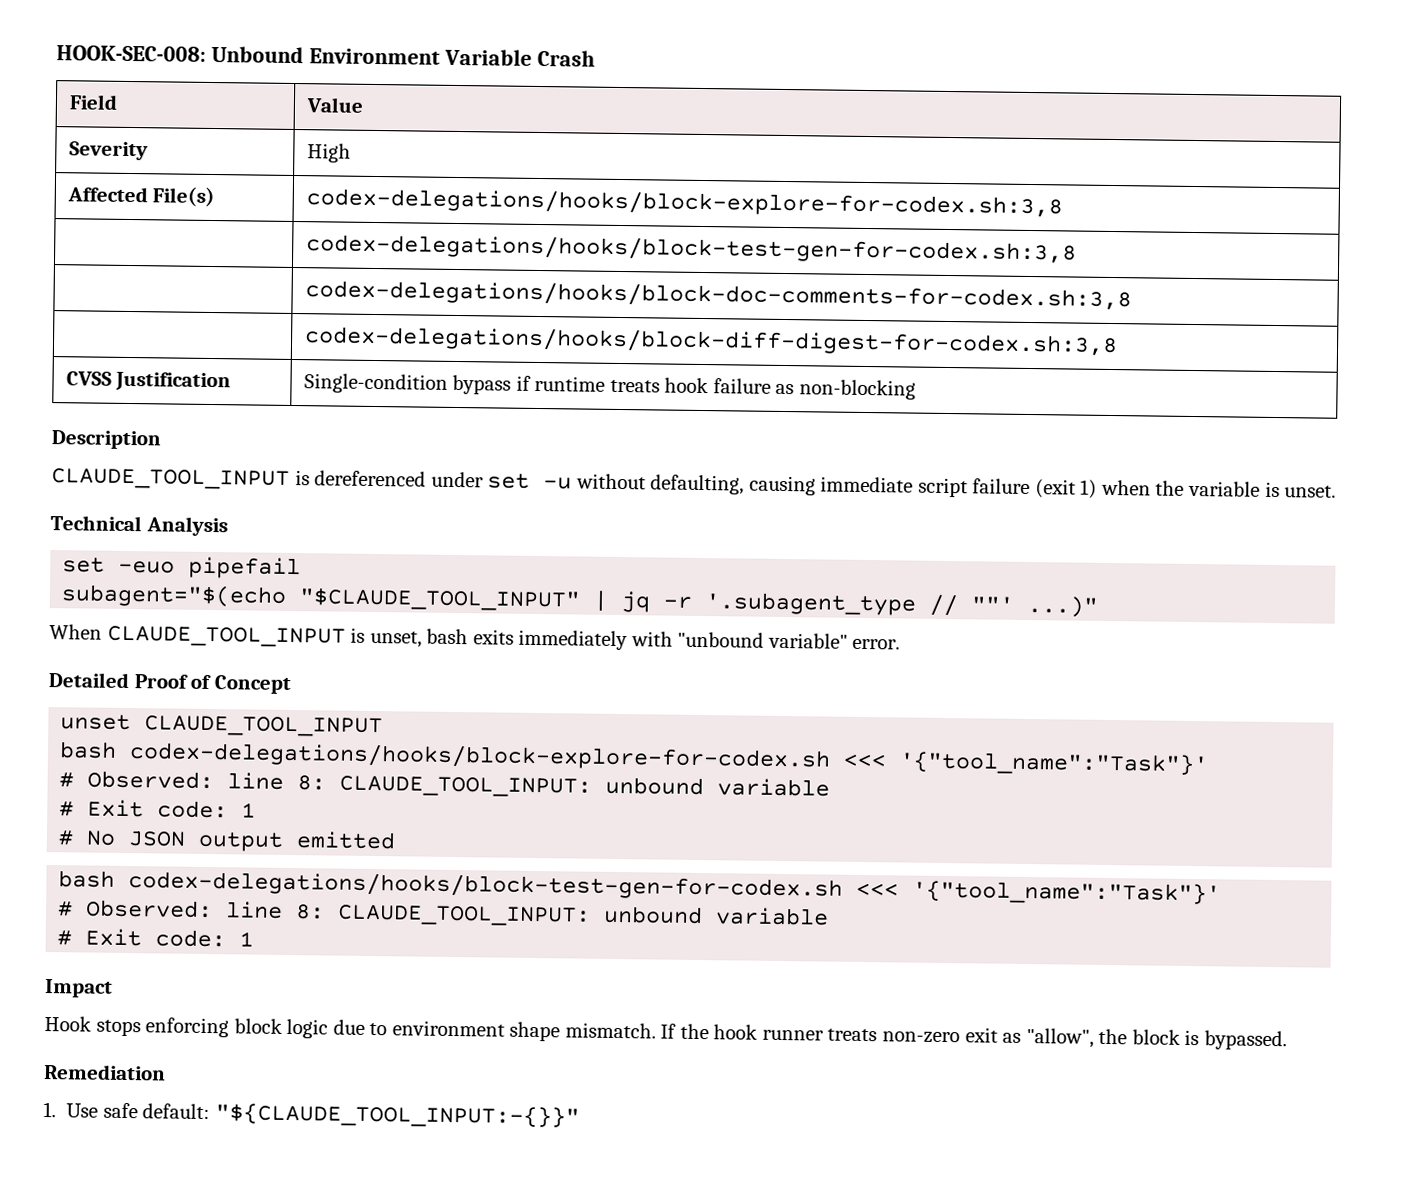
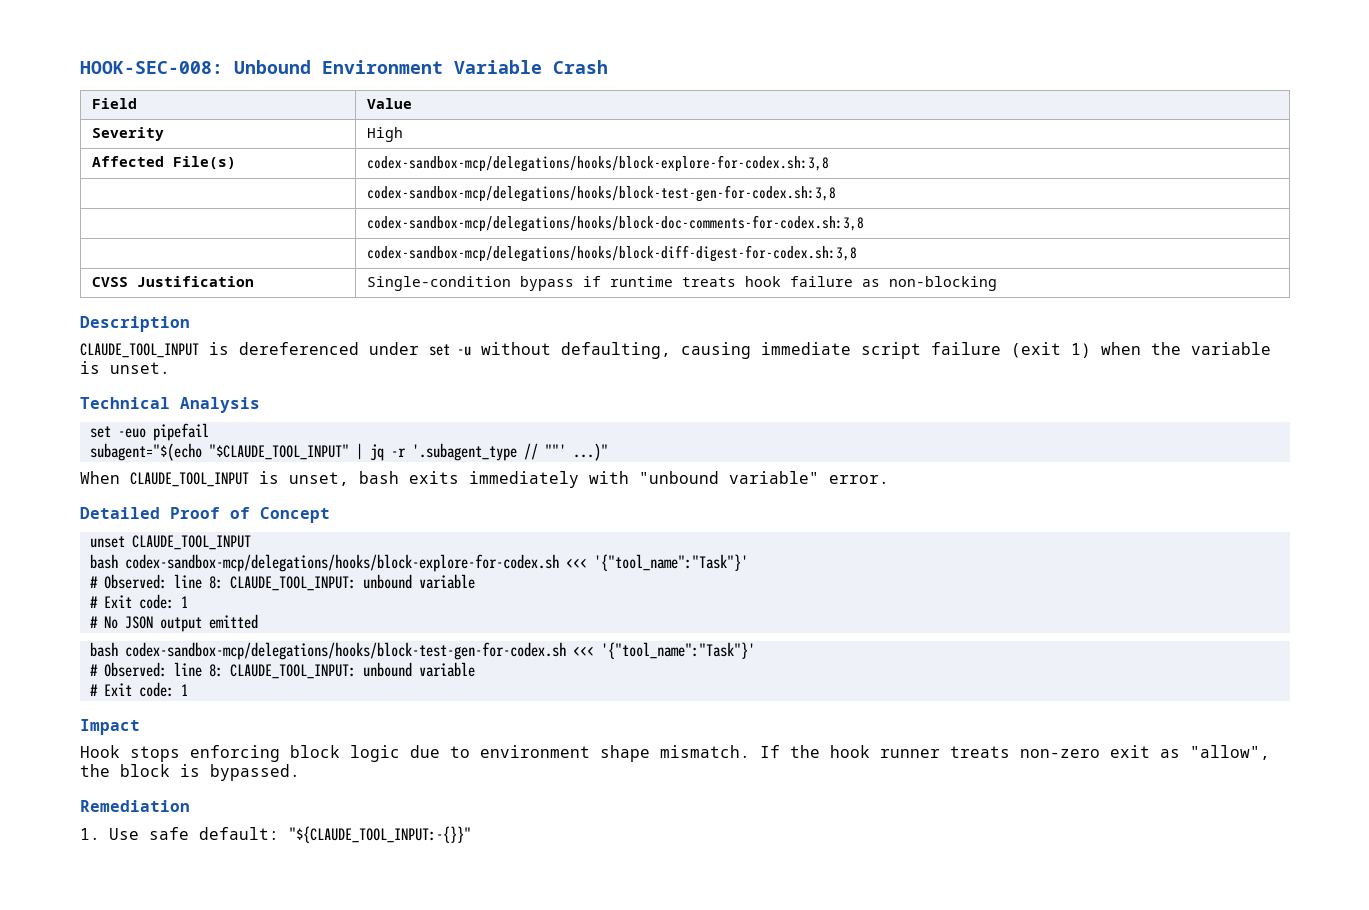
[305,188,1063,219] [305,234,1077,265] [304,280,1132,312] [303,326,1118,358] codex-delegations/hooks/block-explore-for-codex.sh:3,8 // | codex-delegations/hooks/block-test-gen-for-codex.sh:3,8 // | codex-delegations/hooks/block-doc-comments-for-codex.sh:3,8 // | codex-delegations/hooks/block-diff-digest-for-codex.sh:3,8 -> [367,155,830,172] [367,185,837,202] [367,215,865,232] [367,245,858,262] codex-sandbox-mcp/delegations/hooks/block-explore-for-codex.sh:3,8 // | codex-sandbox-mcp/delegations/hooks/block-test-gen-for-codex.sh:3,8 // | codex-sandbox-mcp/delegations/hooks/block-doc-comments-for-codex.sh:3,8 // | codex-sandbox-mcp/delegations/hooks/block-diff-digest-for-codex.sh:3,8
[129,742,832,772] codex-delegations/hooks/block-explore-for-codex.sh -> [124,554,559,572] codex-sandbox-mcp/delegations/hooks/block-explore-for-codex.sh
[128,871,844,901] codex-delegations/hooks/block-test-gen-for-codex.sh -> [124,642,566,660] codex-sandbox-mcp/delegations/hooks/block-test-gen-for-codex.sh

